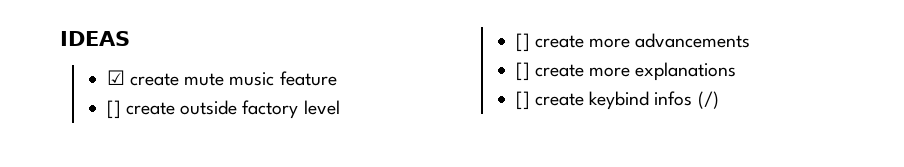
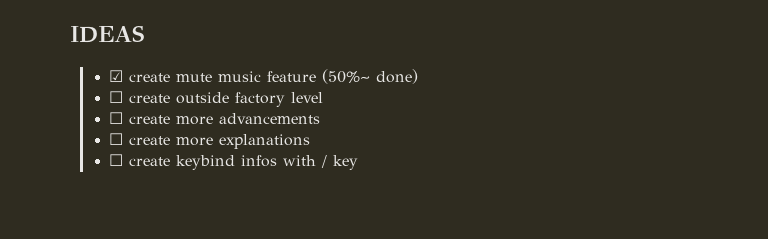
[106,100,121,119] // [] -> [322,69,419,84] [109,91,124,103] (50%~ done) // ☐
[515,33,530,52] [] -> [109,112,124,124] ☐
[515,62,530,81] [] -> [109,133,124,145] ☐
[515,91,530,110] [] -> [109,154,124,166] ☐
[697,91,719,109] (/) -> [283,155,359,170] with / key

